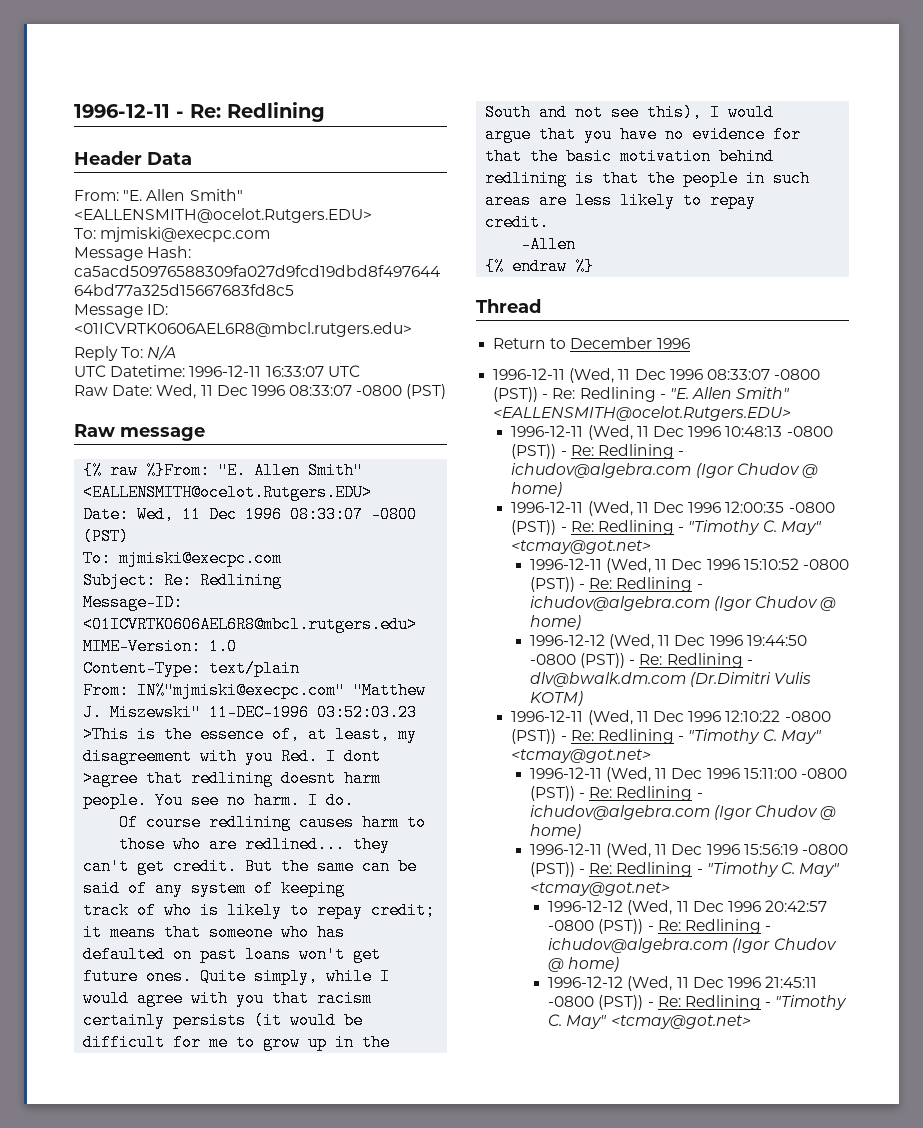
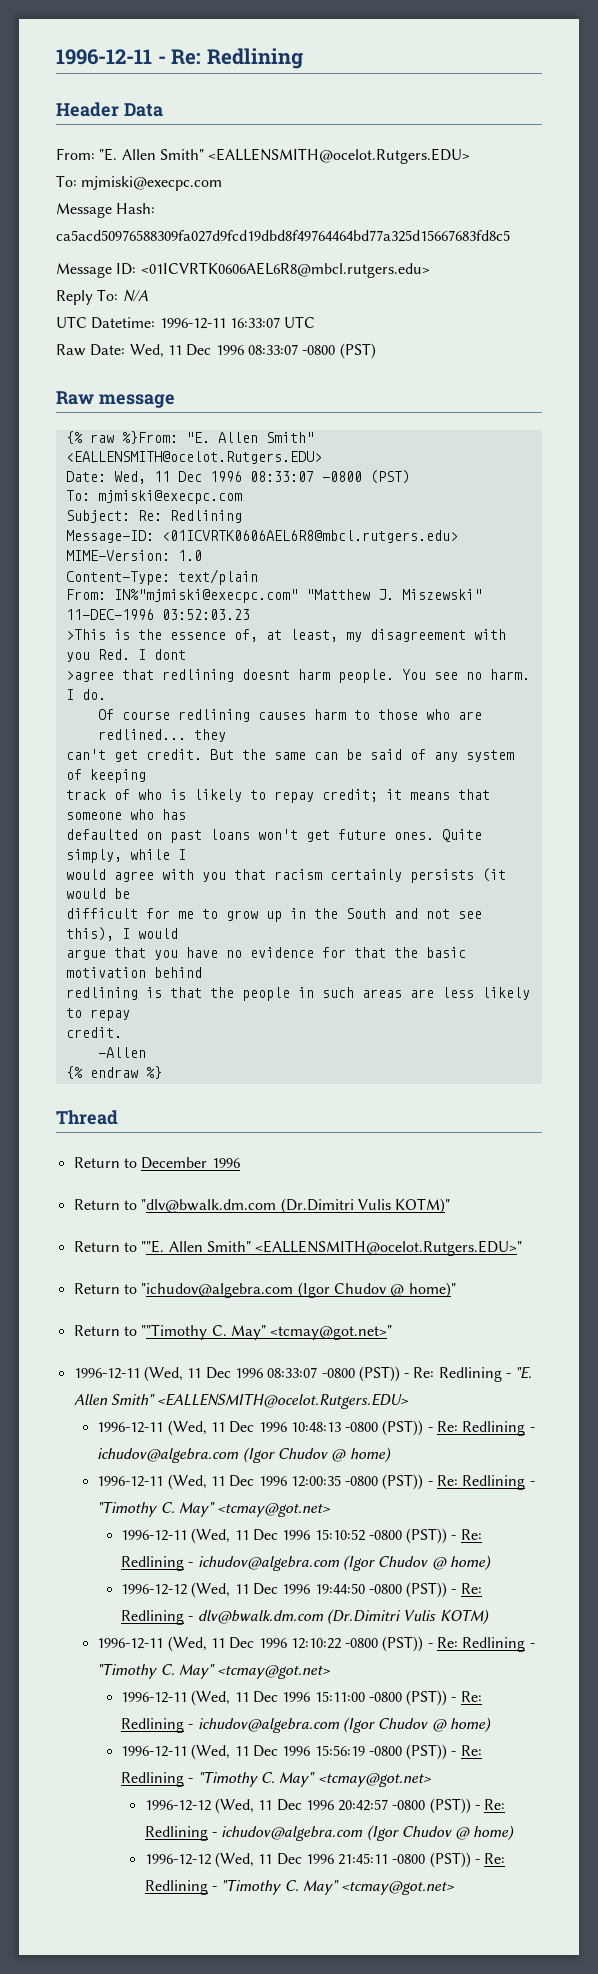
(690, 343) none -> [73,1198,451,1214] [73,1240,523,1256] [73,1282,456,1298] [73,1324,393,1340] // Return to "dlv@bwalk.dm.com (Dr.Dimitri Vulis KOTM)" // Return to ""E. Allen Smith" <EALLENSMITH@ocelot.Rutgers.EDU>" // Return to "ichudov@algebra.com (Igor Chudov @ home)" // Return to ""Timothy C. May" <tcmay@got.net>"

